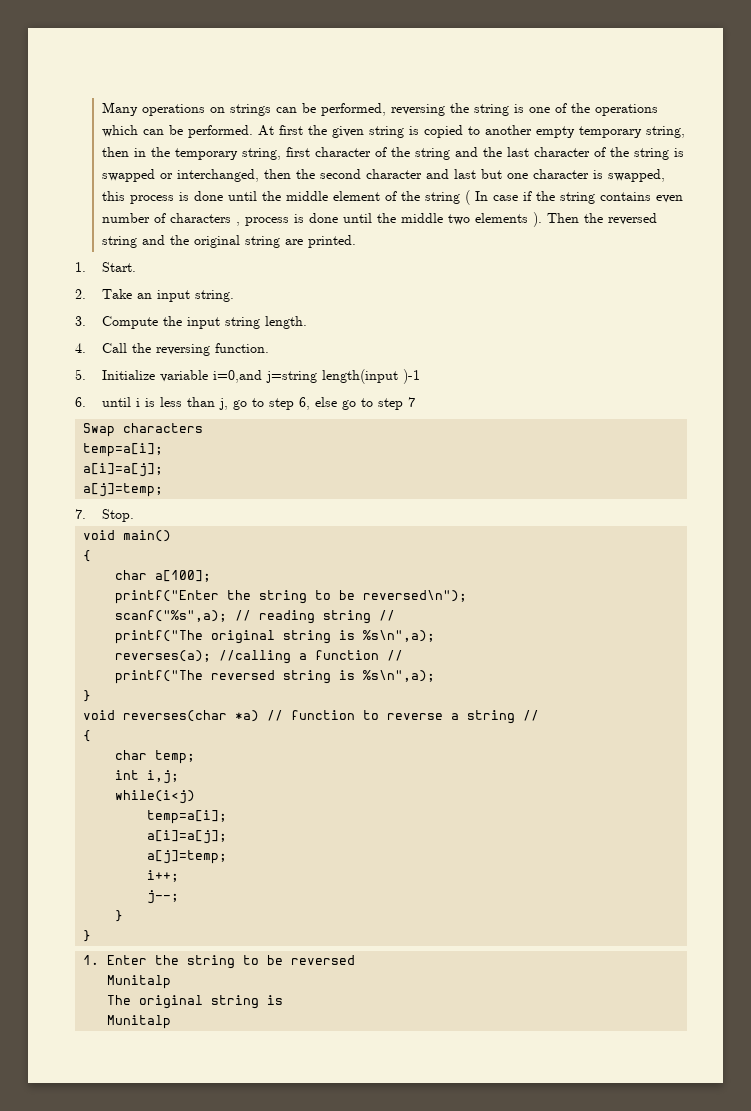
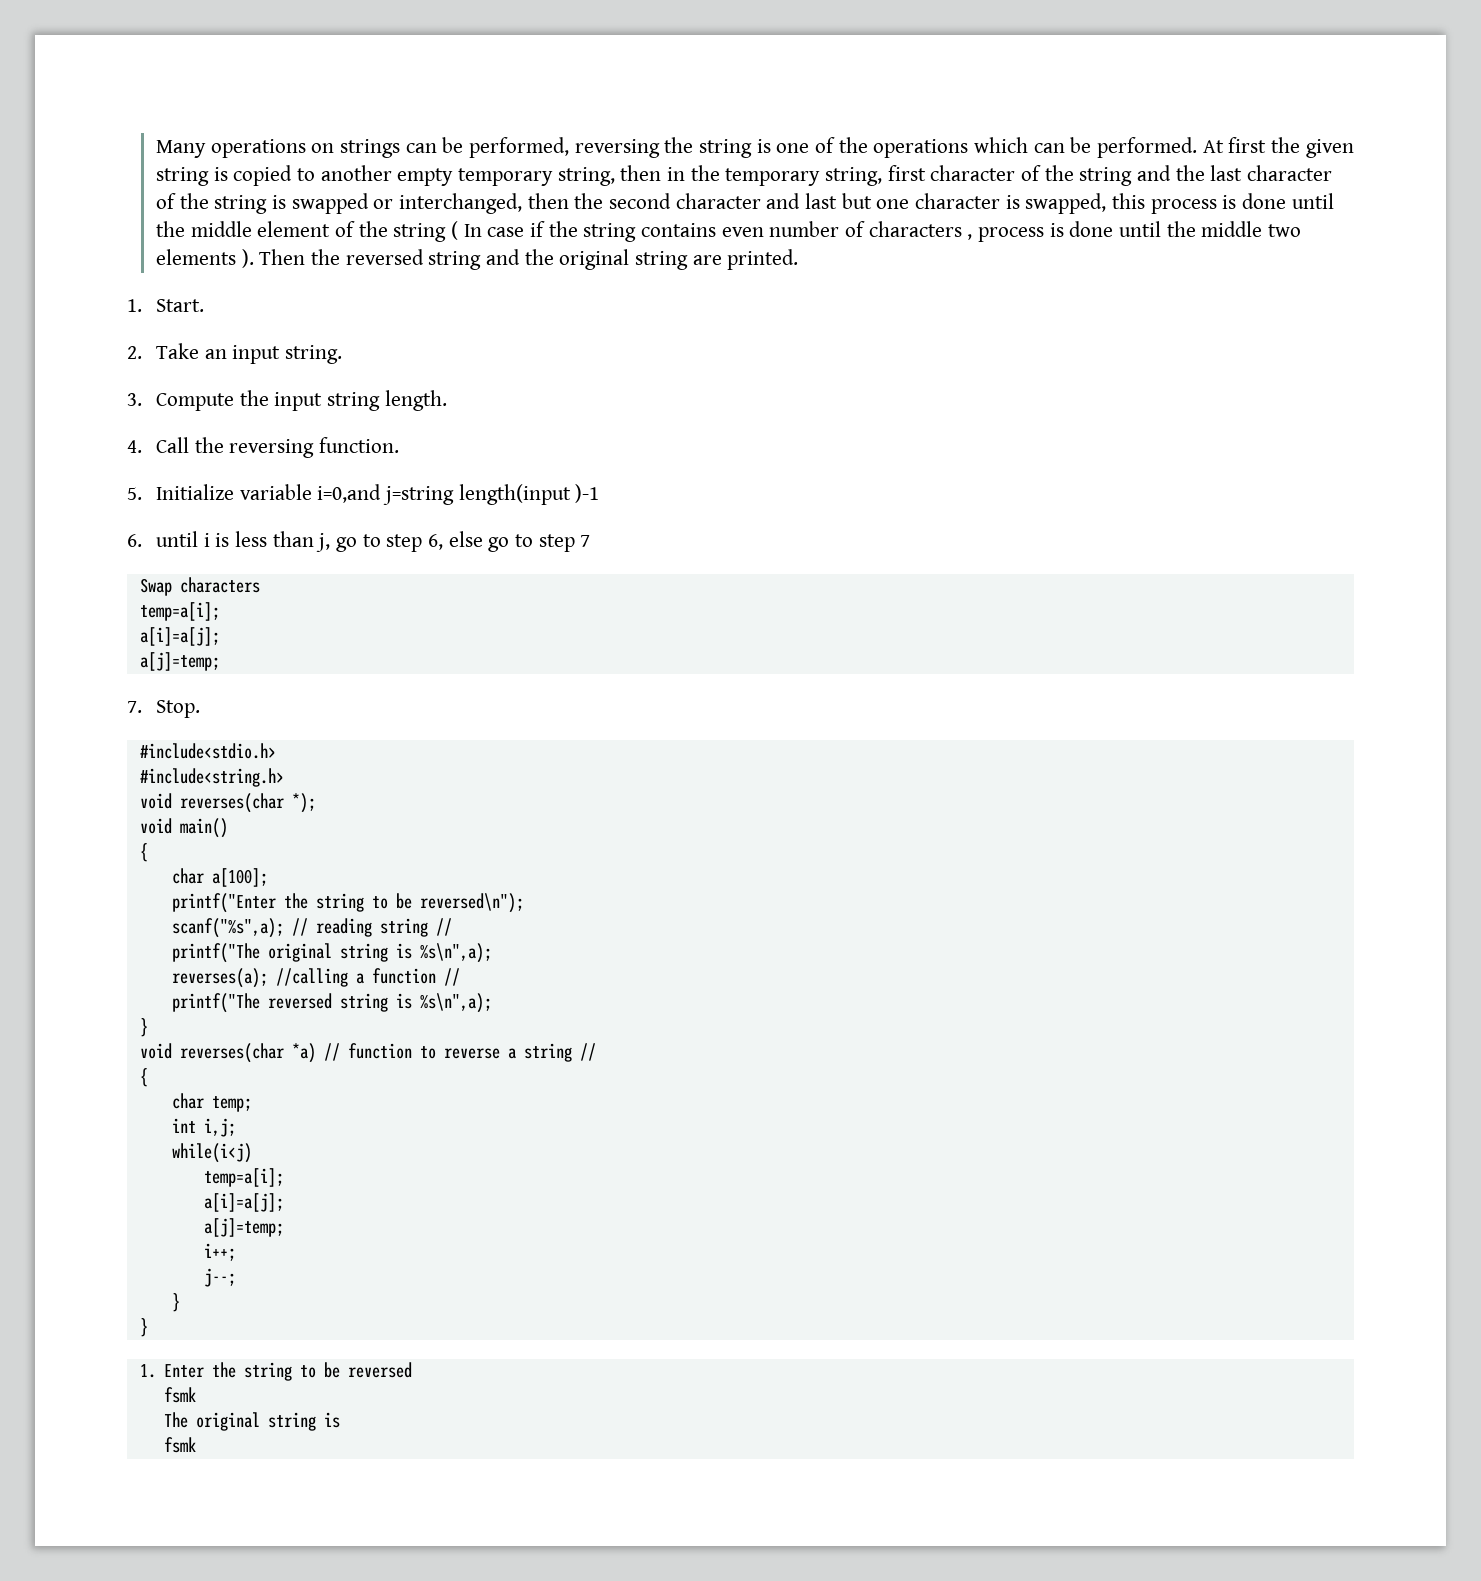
(134, 515) none -> [139,743,276,759] [139,768,284,787] [139,793,316,813] // #include<stdio.h> // #include<string.h> // void reverses(char *);
[107,975,172,989] Munitalp -> [163,1387,196,1403] fsmk
[107,1015,172,1029] Munitalp -> [163,1437,196,1453] fsmk

